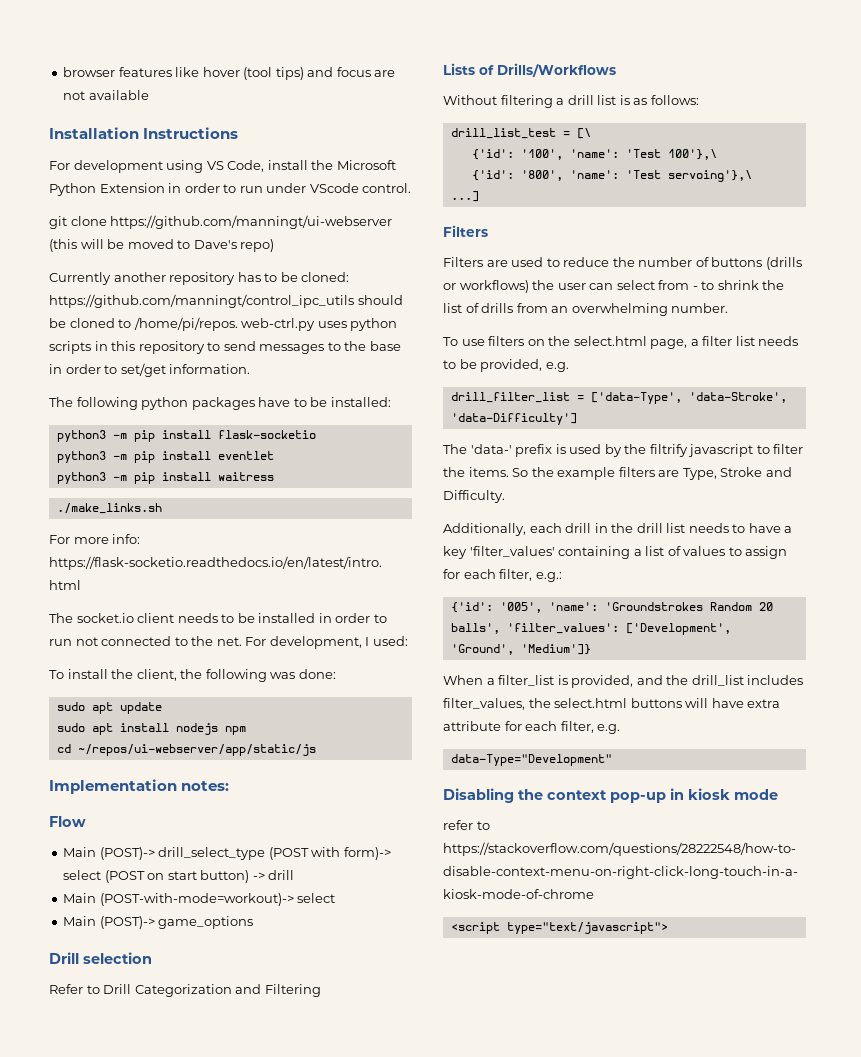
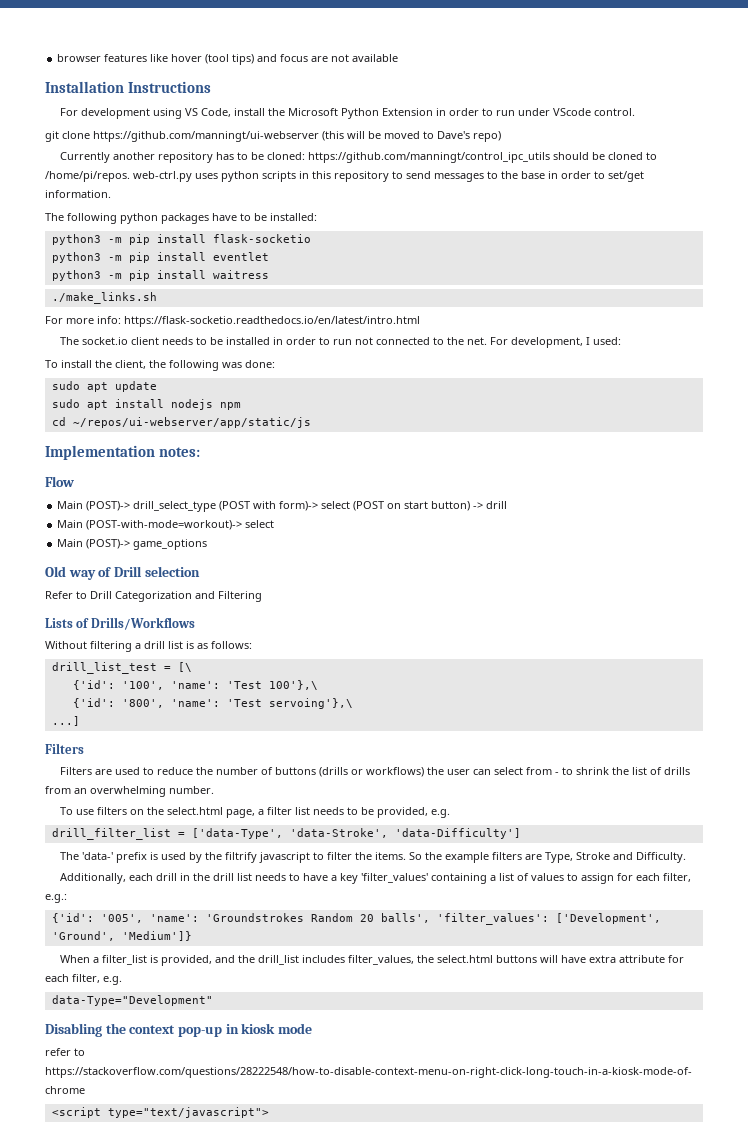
(254, 922) none -> [45,566,112,580] Old way of

